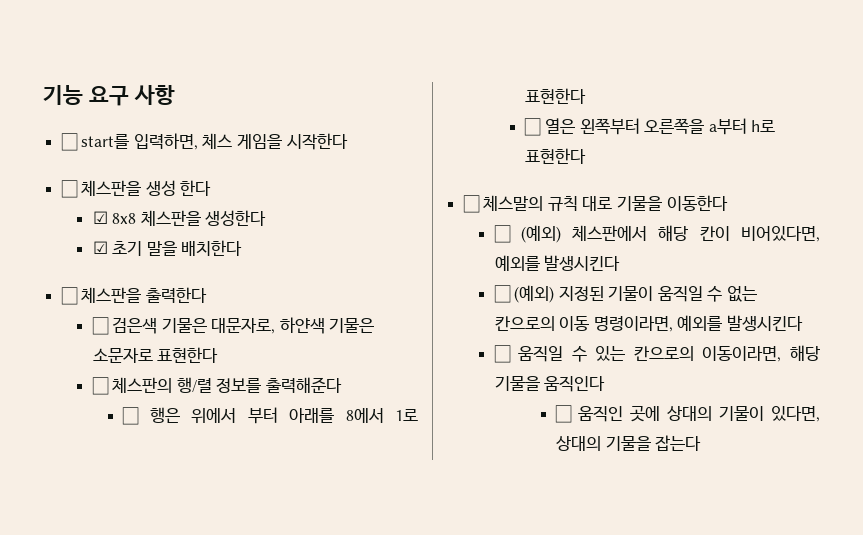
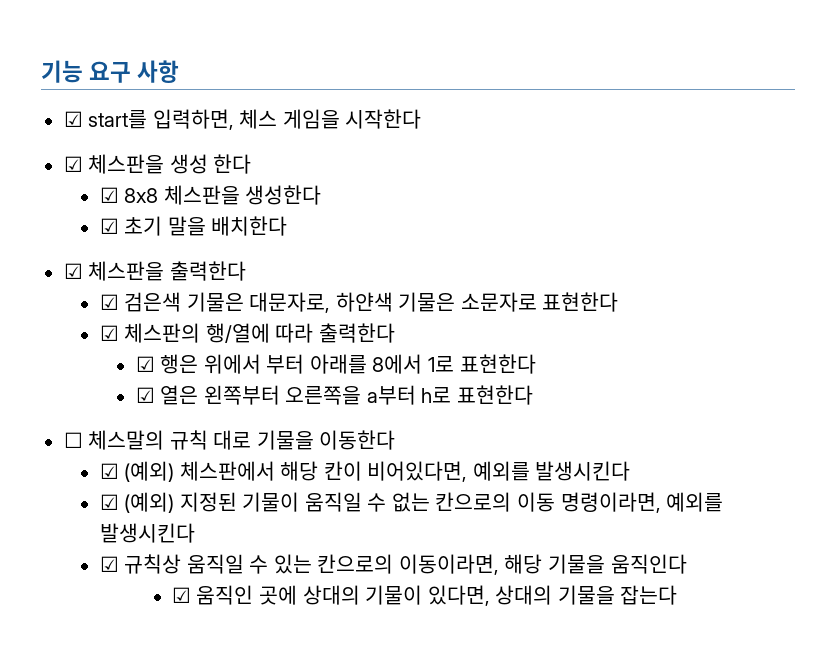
[60,133,78,151] ☐ -> [63,111,83,127] ☑
[60,180,78,198] ☐ -> [63,156,83,172] ☑
[60,287,78,305] ☐ -> [63,263,83,279] ☑
[91,317,109,335] ☐ -> [99,294,119,310] ☑
[91,377,342,395] [122,407,140,425] ☐ 체스판의 행/렬 정보를 출력해준다 // ☐ -> [99,323,395,343] [135,356,155,372] ☑ 체스판의 행/열에 따라 출력한다 // ☑
[524,118,542,136] ☐ -> [135,387,155,403] ☑
[493,225,511,243] ☐ -> [99,463,119,479] ☑
[493,285,511,303] ☐ -> [99,494,119,510] ☑
[493,345,511,363] ☐ -> [99,554,182,574] ☑ 규칙상
[555,405,573,423] ☐ -> [171,587,191,603] ☑

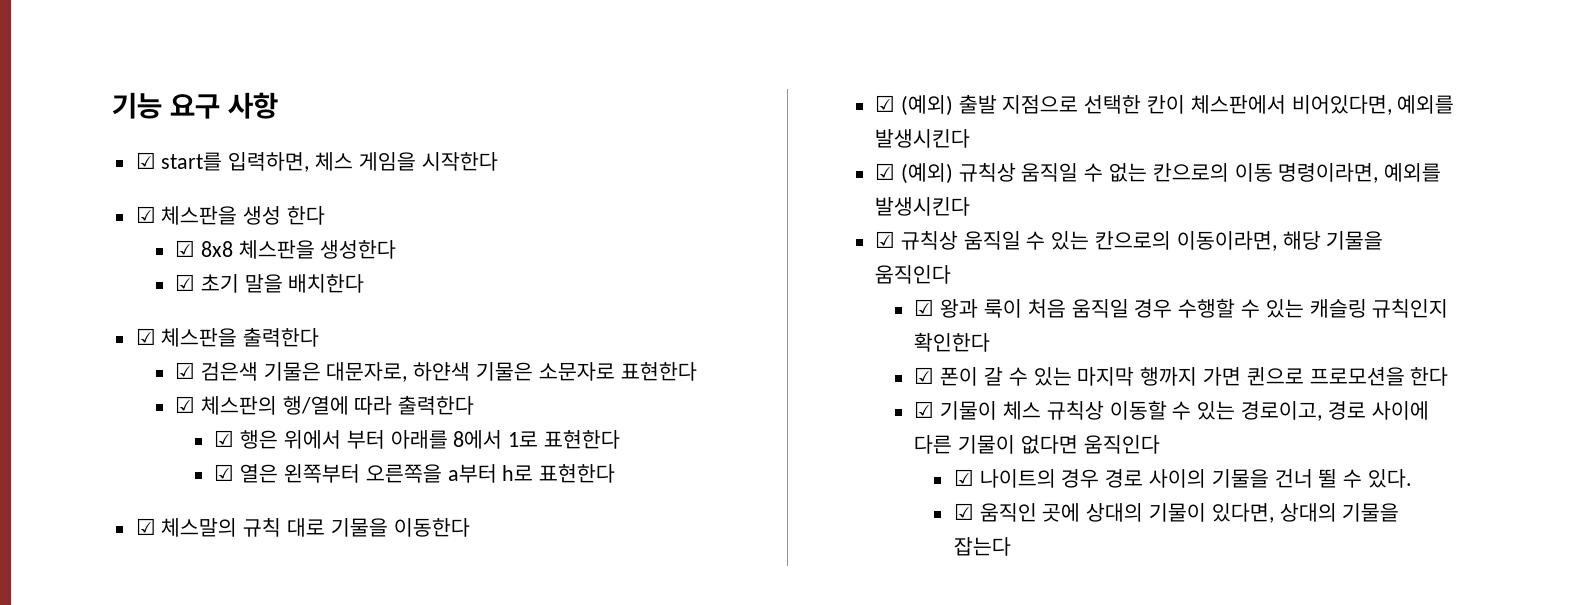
[63,432,83,448] ☐ -> [135,518,156,535] ☑
[179,461,362,481] 체스판에서 해당 칸이 -> [958,94,1286,114] 출발 지점으로 선택한 칸이 체스판에서
[179,492,300,512] 지정된 기물이 -> [958,162,1016,182] 규칙상
(687, 564) none -> [914,298,1449,318] [914,332,991,352] [914,367,1449,386] [914,400,1429,421] [914,435,1160,454] [953,469,1413,488] // ☑ 왕과 룩이 처음 움직일 경우 수행할 수 있는 캐슬링 규칙인지 확인한다 // ☑ 폰이 갈 수 있는 마지막 행까지 가면 퀸으로 프로모션을 한다 // ☑ 기물이 체스 규칙상 이동할 수 있는 경로이고, 경로 사이에 다른 기물이 없다면 움직인다 // ☑ 나이트의 경우 경로 사이의 기물을 건너 뛸 수 있다.

